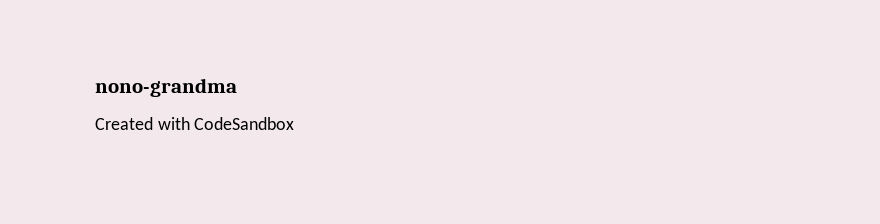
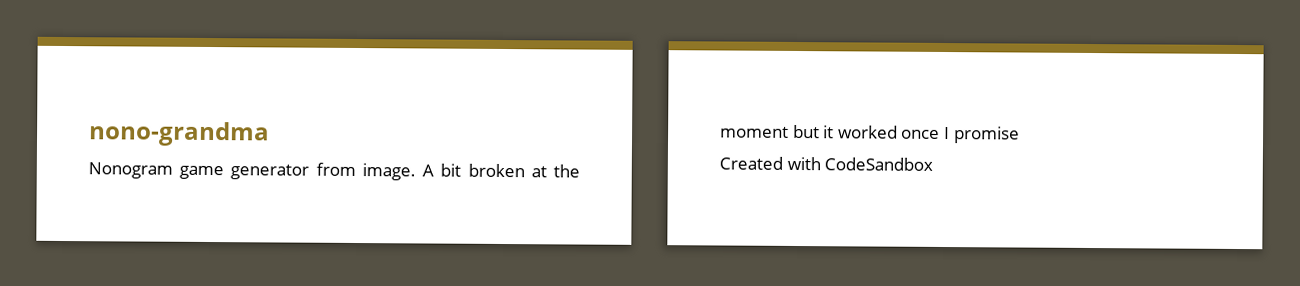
(237, 87) none -> [88,162,580,181] [720,124,1020,144] // Nonogram game generator from image. A bit broken at the moment but it worked once I promise

